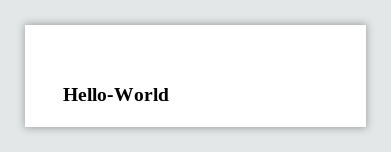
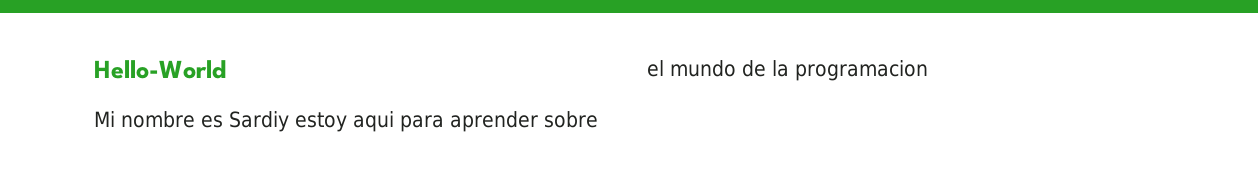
(169, 94) none -> [94,111,598,132] [647,60,928,81] // Mi nombre es Sardiy estoy aqui para aprender sobre el mundo de la programacion

